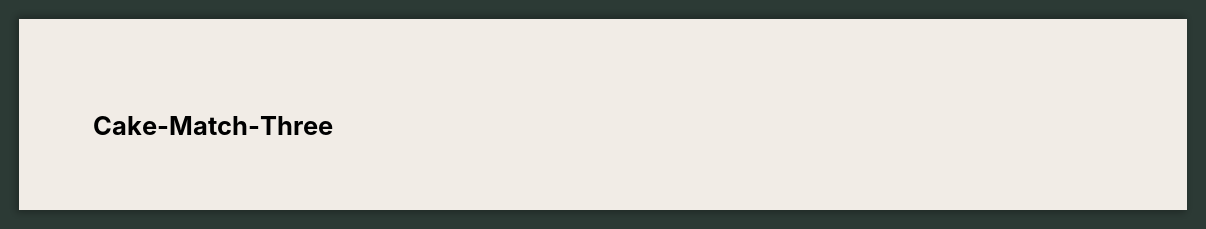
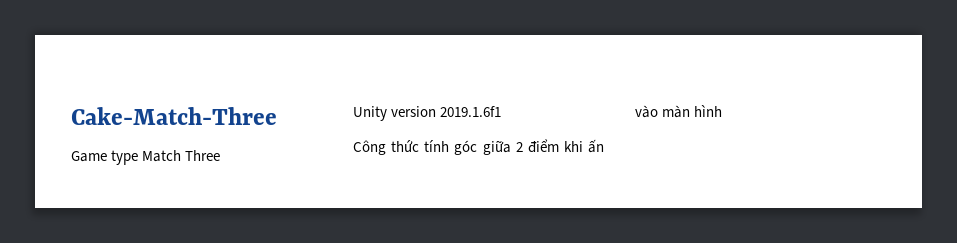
(333, 125) none -> [71,150,221,165] [353,106,502,121] [353,139,604,155] [635,105,723,118] // Game type Match Three // Unity version 2019.1.6f1 // Công thức tính góc giữa 2 điểm khi ấn vào màn hình

